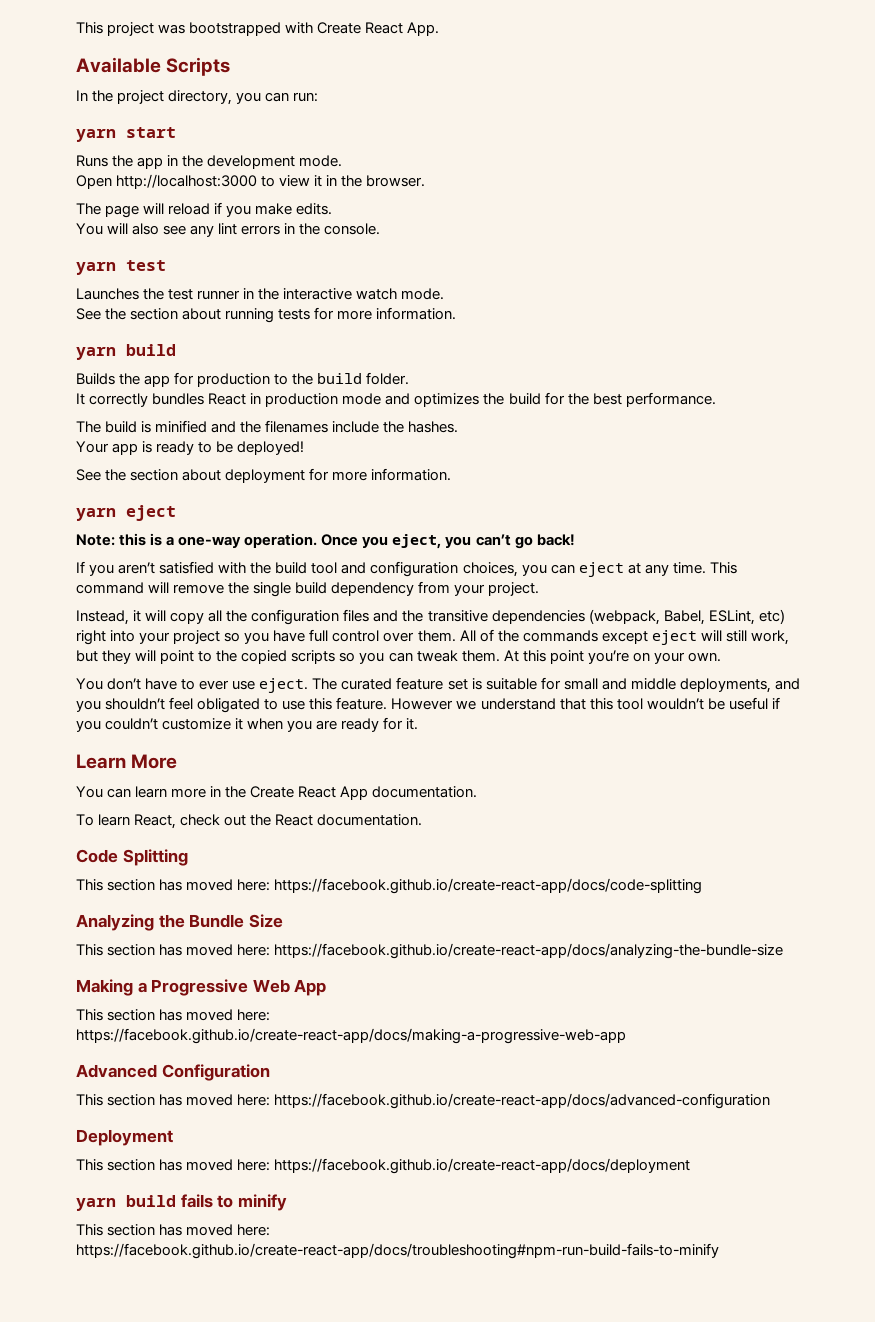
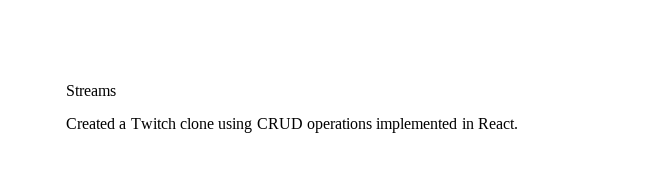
[76,22,440,36] [76,57,231,76] [76,90,319,105] [76,127,176,142] [76,155,343,169] [76,174,426,189] [76,202,333,218] [76,223,381,237] [76,260,166,275] [76,288,445,300] [76,307,457,323] [76,344,176,360] [76,372,410,387] [76,392,716,407] [76,420,459,433] [76,441,305,455] [76,468,452,483] [76,505,176,521] [76,533,575,549] [76,561,737,577] [76,581,540,597] [76,609,785,625] [76,629,789,645] [76,650,721,664] [76,677,800,693] [76,697,780,713] [76,717,419,732] [76,754,178,769] [76,786,478,800] [76,814,423,829] [76,849,188,866] [76,878,703,894] [76,914,283,931] [76,943,784,959] [76,979,327,996] [76,1009,271,1021] [76,1028,626,1044] [76,1064,270,1081] [76,1093,771,1109] [76,1129,173,1146] [76,1158,691,1174] [76,1194,287,1211] [76,1224,271,1236] [76,1243,719,1259] This project was bootstrapped with Create React App. // Available Scripts // In the project directory, you can run: // yarn start // Runs the app in the development mode. // Open http://localhost:3000 to view it in the browser. // The page will reload if you make edits. // You will also see any lint errors in the console. // yarn test // Launches the test runner in the interactive watch mode. // See the section about running tests for more information. // yarn build // Builds the app for production to the build folder. // It correctly bundles React in production mode and optimizes the build for the best performance. // The build is minified and the filenames include the hashes. // Your app is ready to be deployed! // See the section about deployment for more information. // yarn eject // Note: this is a one-way operation. Once you eject, you can’t go back! // If you aren’t satisfied with the build tool and configuration choices, you can eject at any time. This command will remove the single build dependency from your project. // Instead, it will copy all the configuration files and the transitive dependencies (webpack, Babel, ESLint, etc) right into your project so you have full control over them. All of the commands except eject will still work, but they will point to the copied scripts so you can tweak them. At this point you’re on your own. // You don’t have to ever use eject. The curated feature set is suitable for small and middle deployments, and you shouldn’t feel obligated to use this feature. However we understand that this tool wouldn’t be useful if you couldn’t customize it when you are ready for it. // Learn More // You can learn more in the Create React App documentation. // To learn React, check out the React documentation. // Code Splitting // This section has moved here: https://facebook.github.io/create-react-app/docs/code-splitting // Analyzing the Bundle Size // This section has moved here: https://facebook.github.io/create-react-app/docs/analyzing-the-bundle-size // Making a Progressive Web App // This section has moved here: https://facebook.github.io/create-react-app/docs/making-a-progressive-web-app // Advanced Configuration // This section has moved here: https://facebook.github.io/create-react-app/docs/advanced-configuration // Deployment // This section has moved here: https://facebook.github.io/create-react-app/docs/deployment // yarn build fails to minify // This section has moved here: https://facebook.github.io/create-react-app/docs/troubleshooting#npm-run-build-fails-to-minify -> [66,85,116,96] [66,118,518,133] Streams // Created a Twitch clone using CRUD operations implemented in React.

